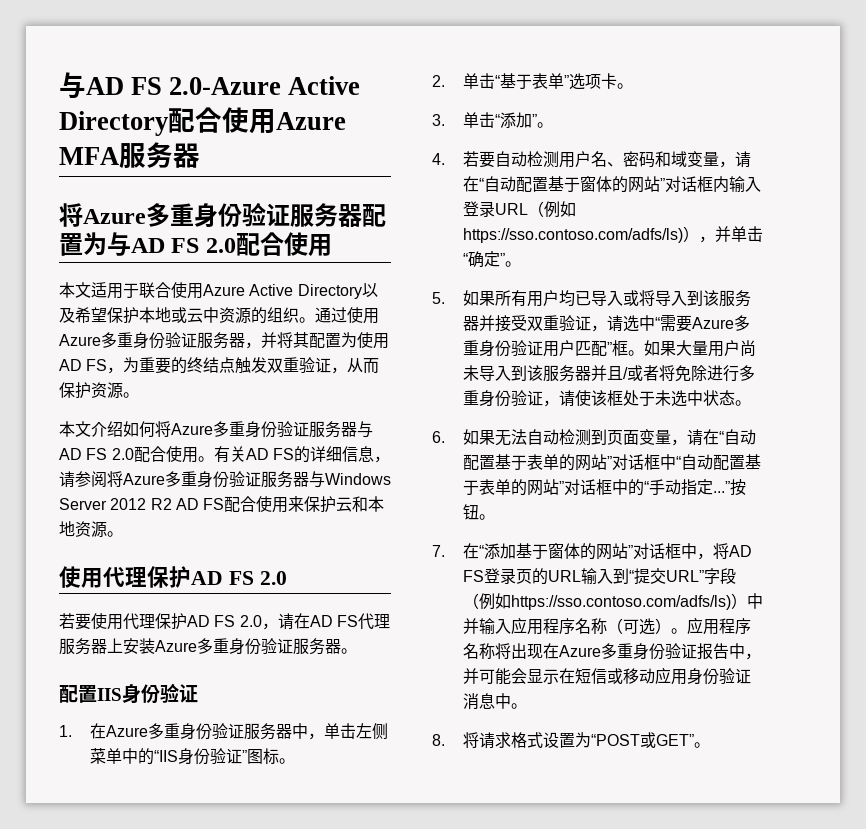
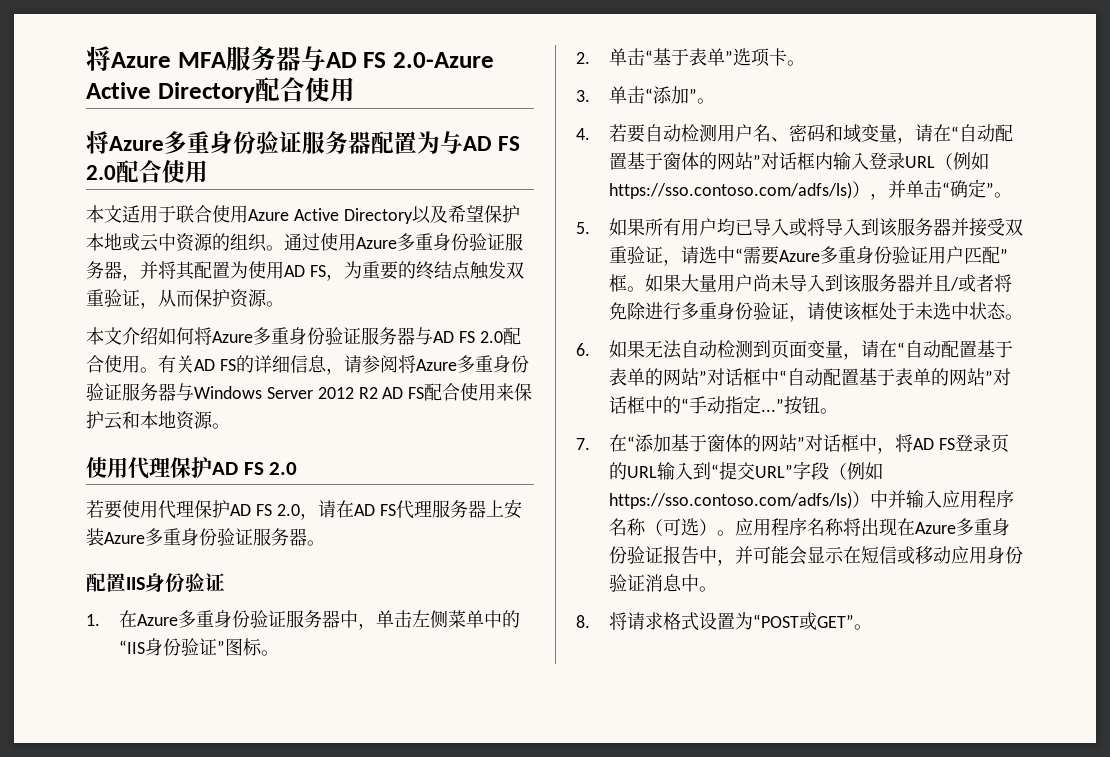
(59, 85) none -> [86,46,301,71] 将Azure MFA服务器
[276,112,346,130] [59,142,200,169] Azure MFA服务器 -> (355, 89) none

